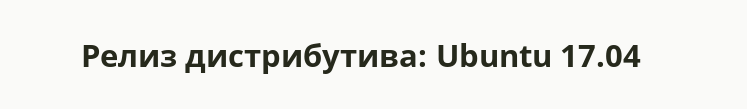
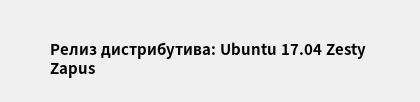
(642, 56) none -> [326,43,367,59] [50,63,95,78] Zesty Zapus

